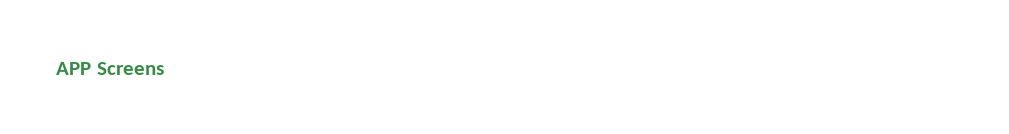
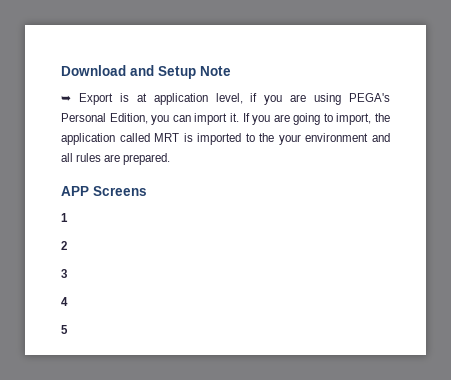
[56,62,164,75] APP Screens -> [61,65,231,79] [61,93,390,105] [61,113,390,125] [61,133,390,145] [61,153,171,165] [61,186,147,196] [61,213,68,222] [61,241,67,250] [61,269,67,278] [61,297,68,306] [61,325,68,334] Download and Setup Note // ➥ Export is at application level, if you are using PEGA's Personal Edition, you can import it. If you are going to import, the application called MRT is imported to the your environment and all rules are prepared. // APP Screens // 1 // 2 // 3 // 4 // 5

